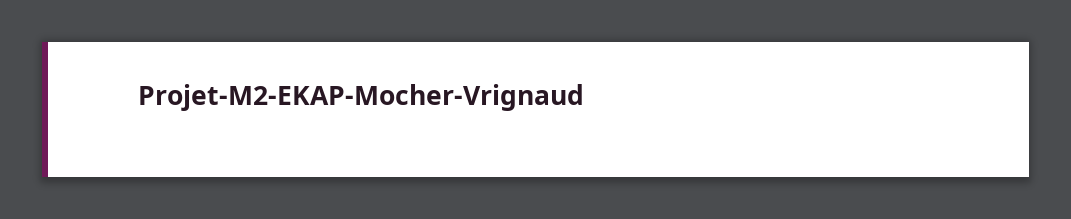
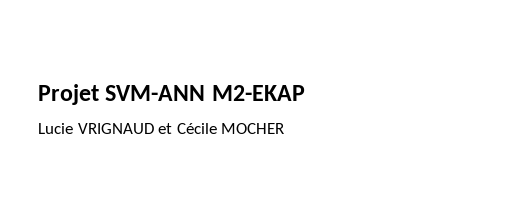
[138,84,584,111] Projet-M2-EKAP-Mocher-Vrignaud -> [38,84,305,105] [38,123,285,134] Projet SVM-ANN M2-EKAP // Lucie VRIGNAUD et Cécile MOCHER

